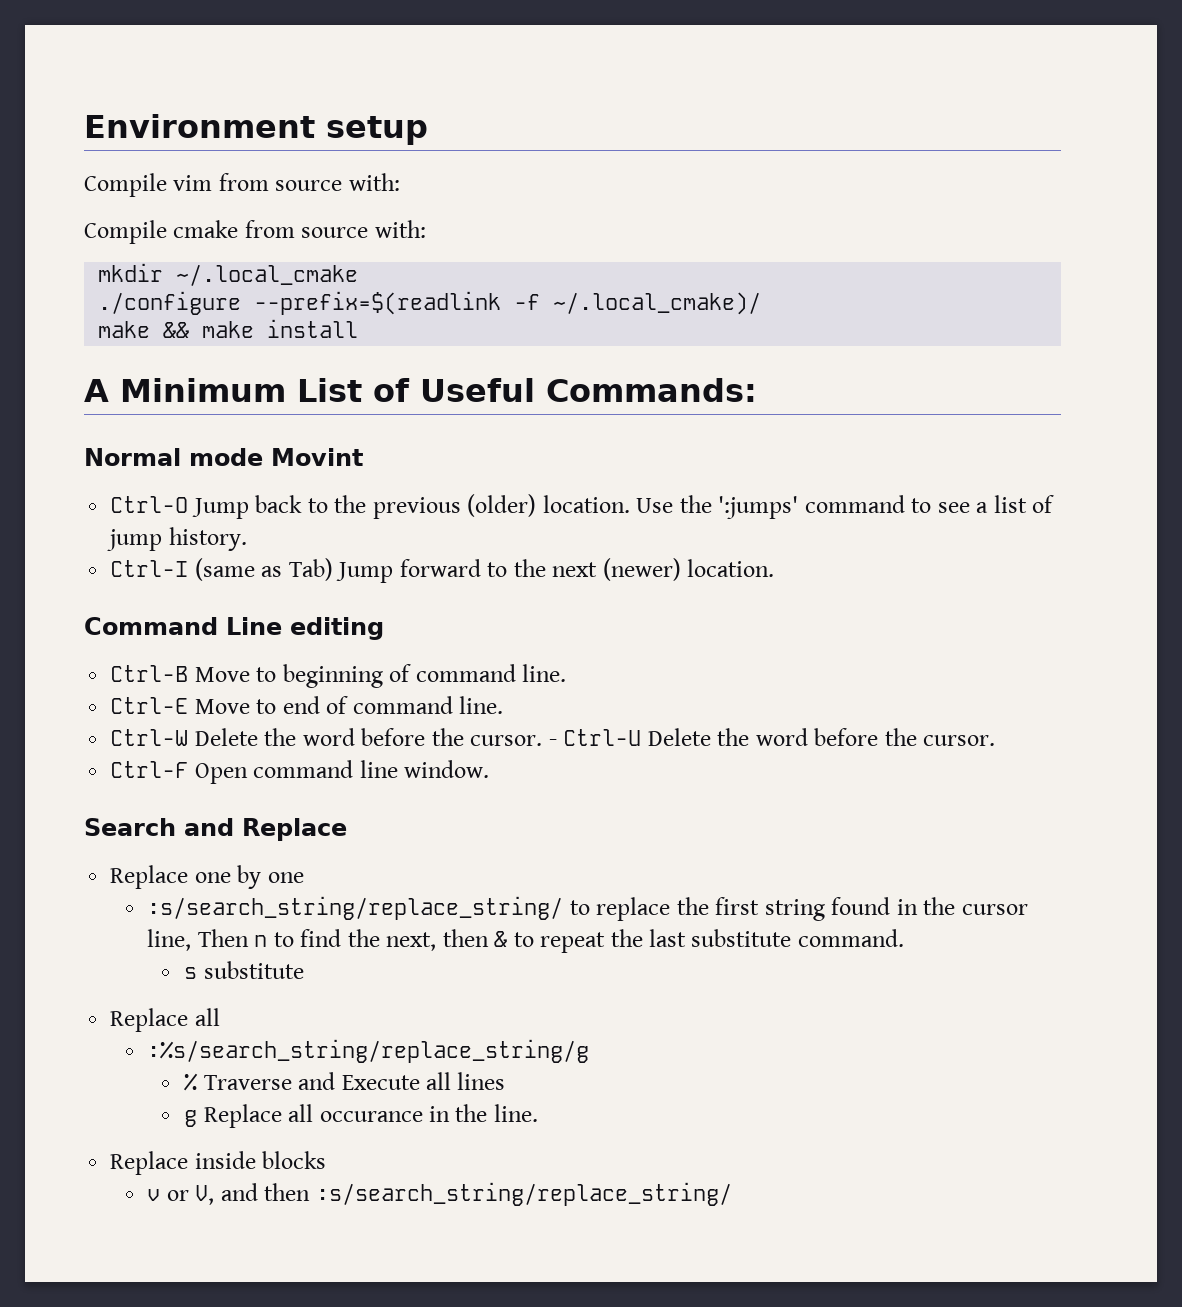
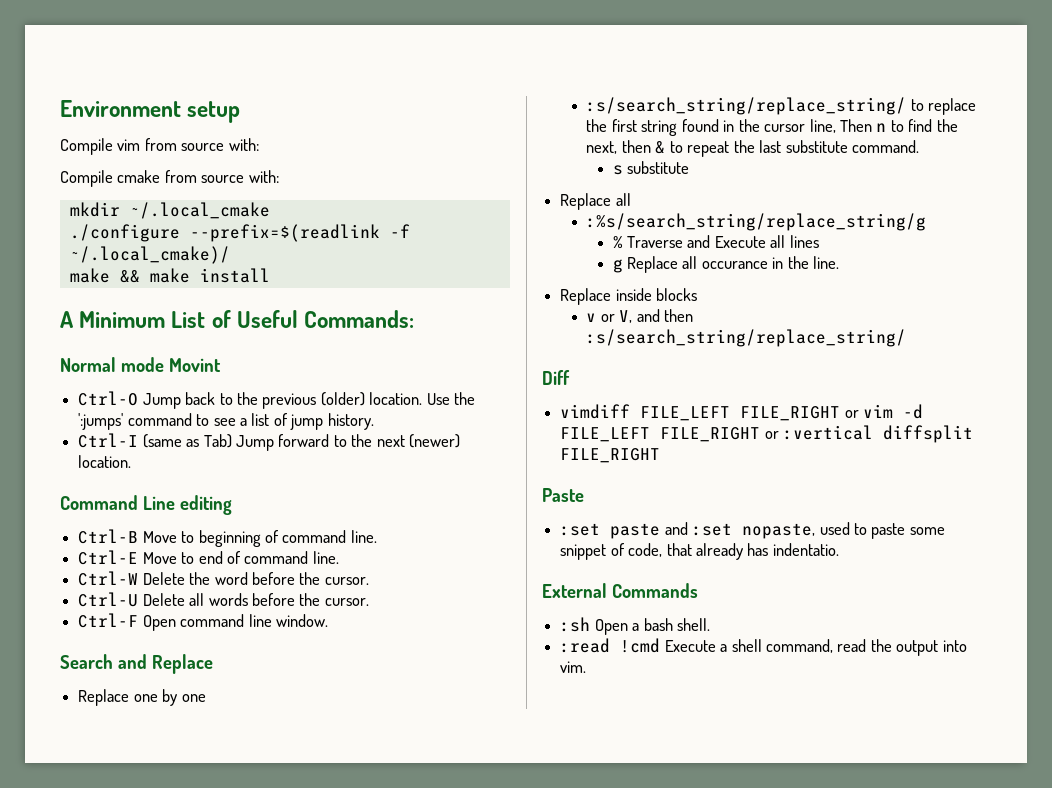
[548,739,557,746] - -> (369, 581) //
[717,728,808,746] the word -> [189,593,248,606] all words
(732, 1194) none -> [542,370,570,385] [560,404,924,421] [560,425,974,443] [560,448,661,463] [542,488,584,502] [560,522,945,539] [560,543,839,560] [542,583,698,598] [560,617,710,635] [560,638,967,656] [560,661,587,673] // Diff // vimdiff FILE_LEFT FILE_RIGHT or vim -d FILE_LEFT FILE_RIGHT or :vertical diffsplit FILE_RIGHT // Paste // :set paste and :set nopaste, used to paste some snippet of code, that already has indentatio. // External Commands // :sh Open a bash shell. // :read !cmd Execute a shell command, read the output into vim.

